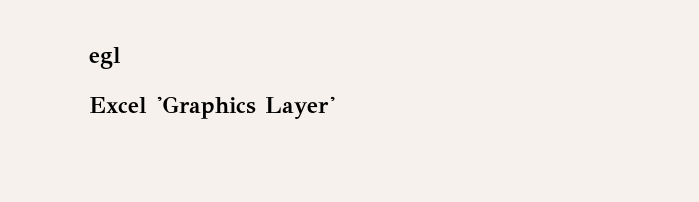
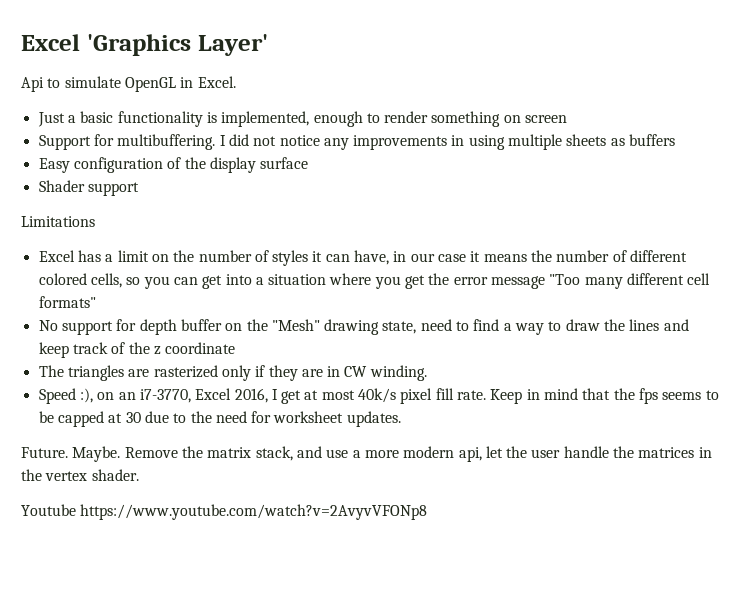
[89,47,121,69] egl // -> (21, 42) none
(335, 107) none -> [21,76,236,92] [37,111,568,127] [38,134,676,150] [38,157,309,173] [38,180,139,196] [21,216,95,227] [38,250,688,266] [38,273,711,289] [38,296,96,308] [38,319,689,335] [38,342,236,358] [38,365,427,381] [38,388,719,404] [38,411,401,427] [21,446,712,462] [21,469,139,481] [21,504,428,520] // Api to simulate OpenGL in Excel. // Just a basic functionality is implemented, enough to render something on screen // Support for multibuffering. I did not notice any improvements in using multiple sheets as buffers // Easy configuration of the display surface // Shader support // Limitations // Excel has a limit on the number of styles it can have, in our case it means the number of different colored cells, so you can get into a situation where you get the error message "Too many different cell formats" // No support for depth buffer on the "Mesh" drawing state, need to find a way to draw the lines and keep track of the z coordinate // The triangles are rasterized only if they are in CW winding. // Speed :), on an i7-3770, Excel 2016, I get at most 40k/s pixel fill rate. Keep in mind that the fps seems to be capped at 30 due to the need for worksheet updates. // Future. Maybe. Remove the matrix stack, and use a more modern api, let the user handle the matrices in the vertex shader. // Youtube https://www.youtube.com/watch?v=2AvyvVFONp8

